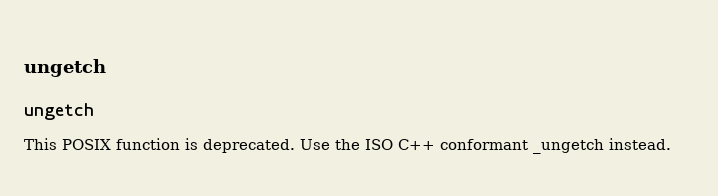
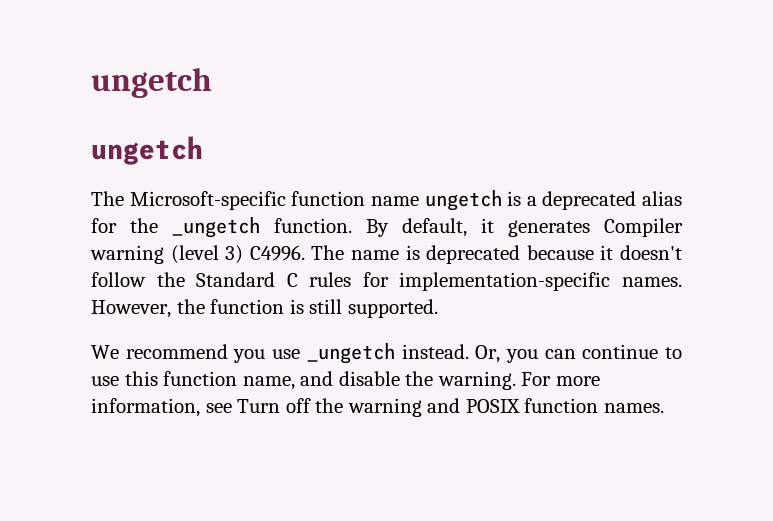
[24,138,671,154] This POSIX function is deprecated. Use the ISO C++ conformant _ungetch instead. -> [91,190,682,211] [91,217,683,238] [90,245,683,264] [91,272,682,291] [91,299,438,318] [91,343,682,364] [91,371,600,390] [91,398,664,417] The Microsoft-specific function name ungetch is a deprecated alias for the _ungetch function. By default, it generates Compiler warning (level 3) C4996. The name is deprecated because it doesn't follow the Standard C rules for implementation-specific names. However, the function is still supported. // We recommend you use _ungetch instead. Or, you can continue to use this function name, and disable the warning. For more information, see Turn off the warning and POSIX function names.

